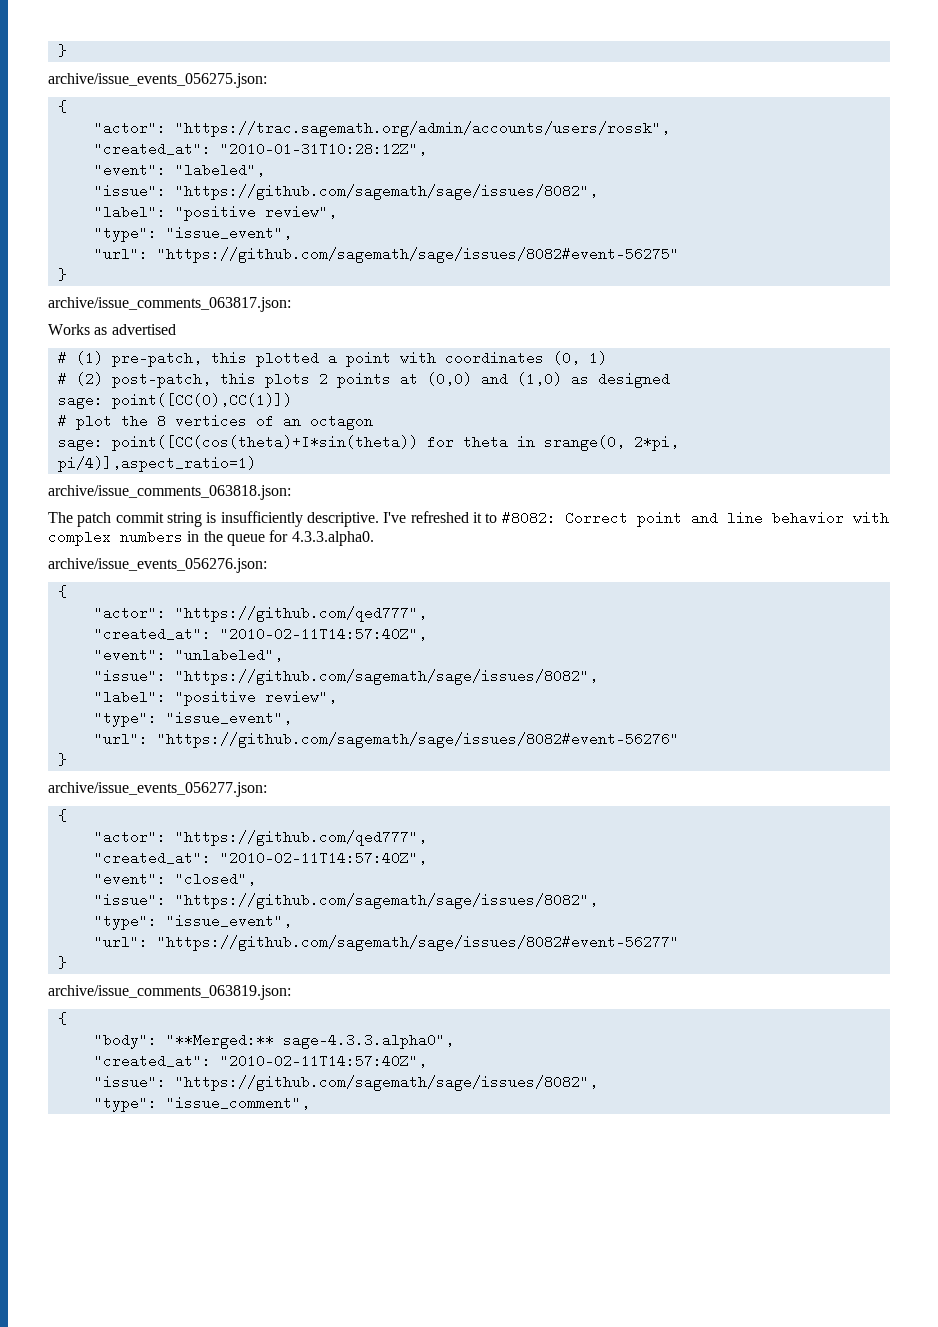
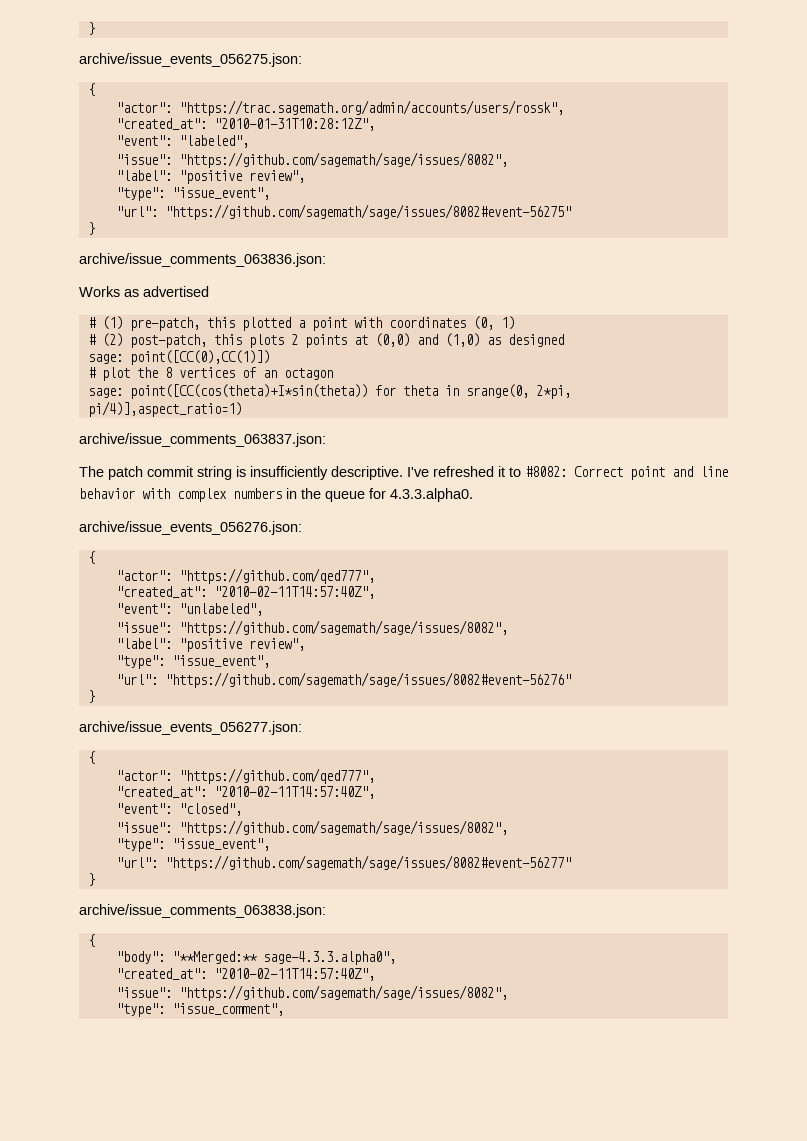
[48,297,291,312] archive/issue_comments_063817.json: -> [79,253,326,267] archive/issue_comments_063836.json:
[48,485,291,500] archive/issue_comments_063818.json: -> [79,433,326,447] archive/issue_comments_063837.json:
[48,985,291,1000] archive/issue_comments_063819.json: -> [79,904,326,918] archive/issue_comments_063838.json:

